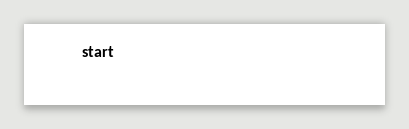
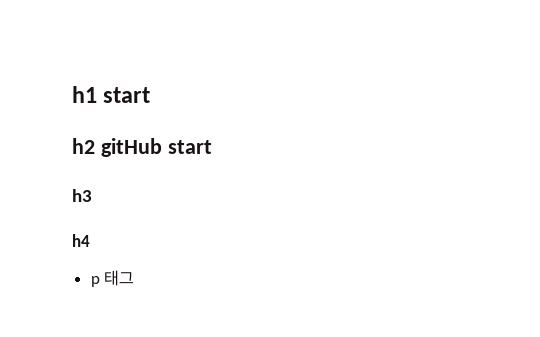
[82,46,114,57] start -> [72,86,151,103] [72,138,212,157] [72,189,92,202] [72,234,90,247] [90,270,135,287] h1 start // h2 gitHub start // h3 // h4 // p 태그

